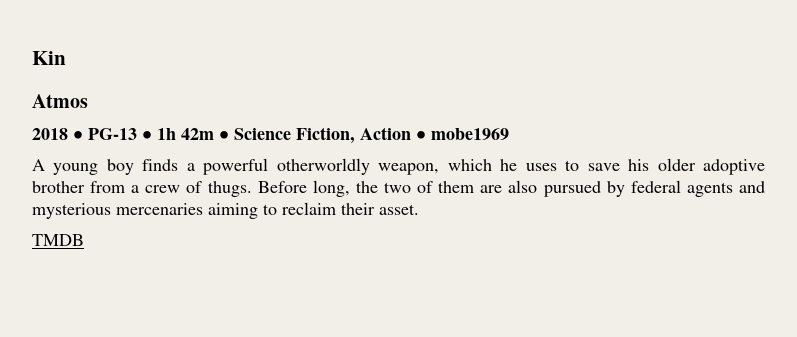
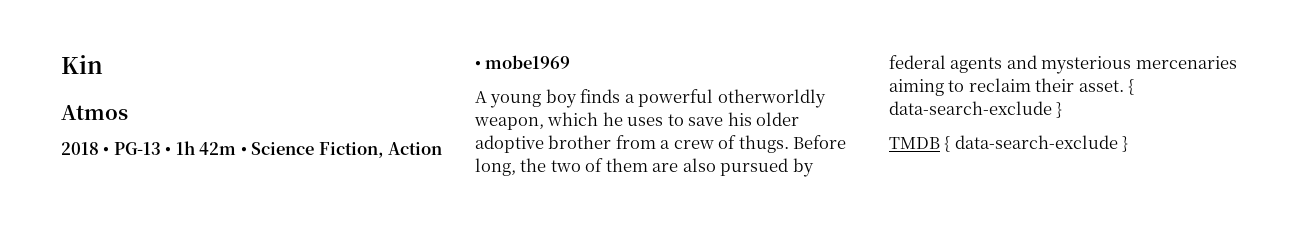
[32,234,84,246] // TMDB -> [1128,79,1135,95] [889,101,1063,118] [889,135,1129,152] { data-search-exclude } // TMDB { data-search-exclude }

